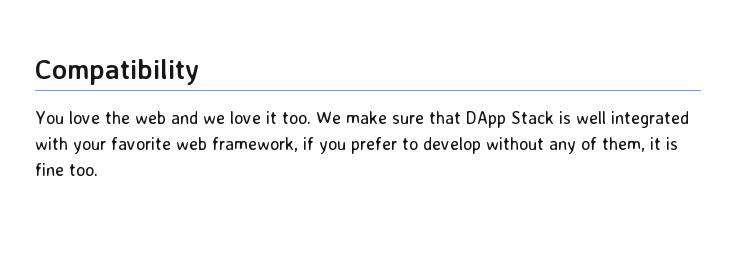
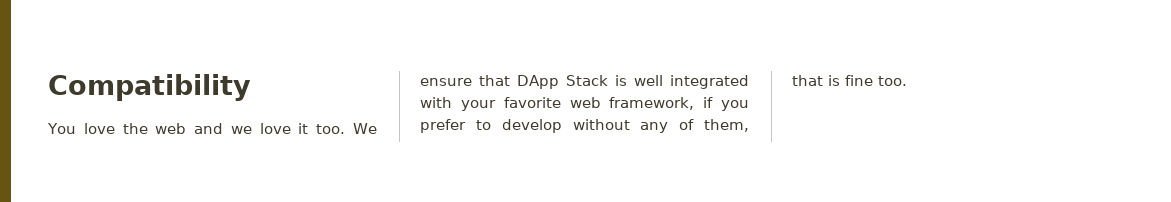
[345,111,424,124] make sure -> [420,78,472,86] ensure
[650,137,661,150] it -> [792,75,823,86] that

